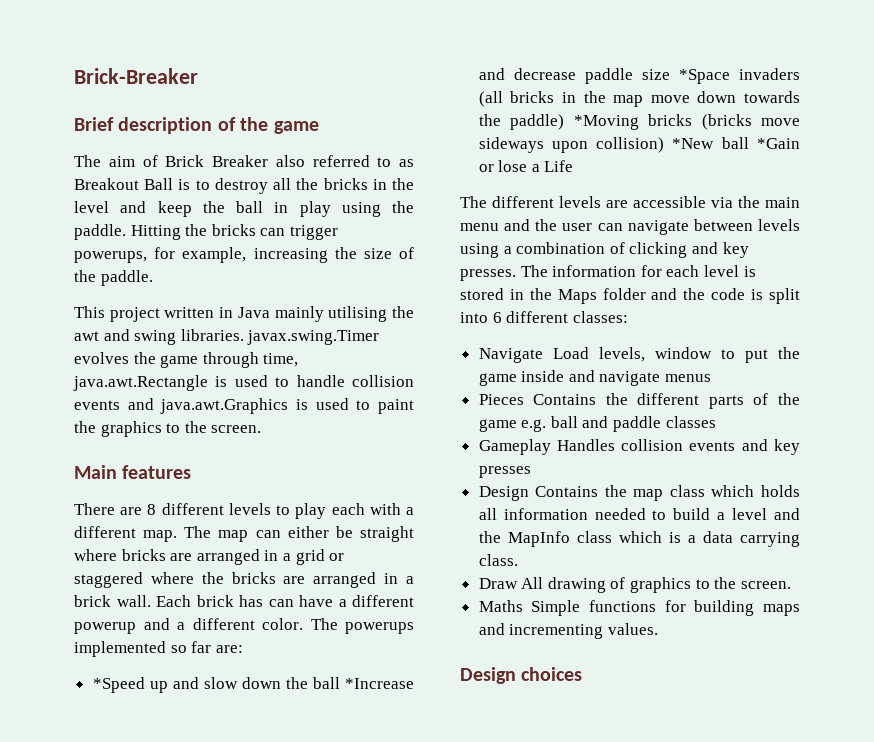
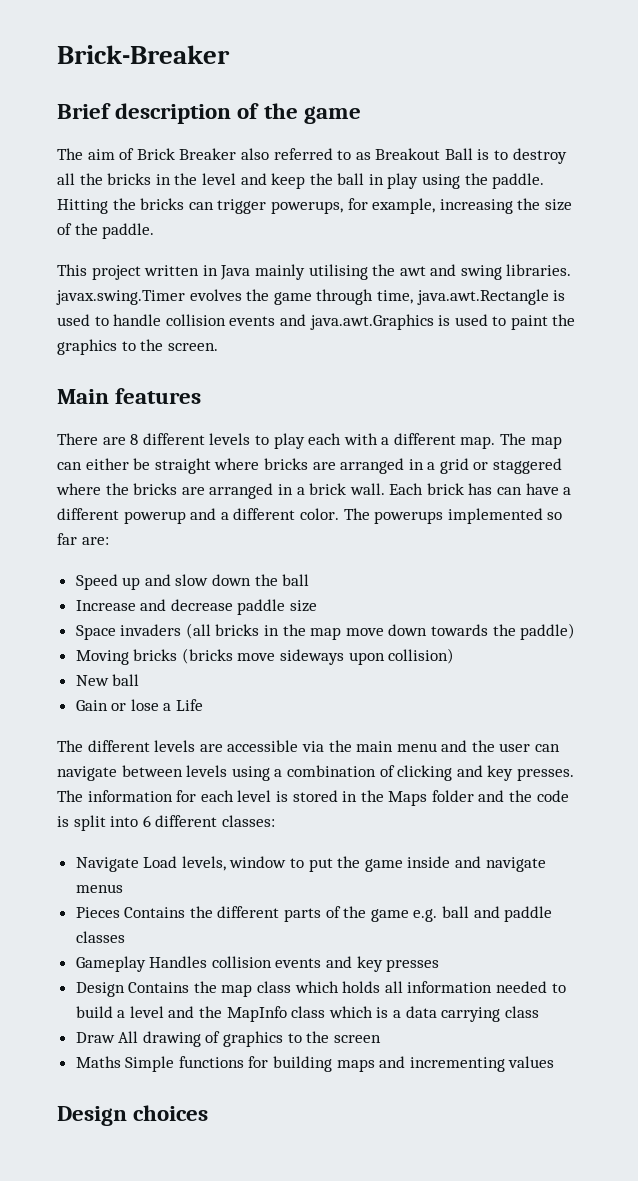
[92,677,145,693] *Speed -> [75,574,118,590] Speed
[345,678,415,689] *Increase -> [75,600,136,611] // Increase
[678,69,730,84] *Space -> [75,625,116,640] // Space
[573,115,639,130] *Moving -> [75,650,129,665] // Moving
[672,137,800,149] *New ball *Gain -> [75,674,140,686] [75,700,108,711] // New ball // Gain
[478,554,518,566] class. -> [504,1006,539,1018] class
[740,581,791,589] screen. -> [333,1035,381,1043] screen
[607,623,658,635] values. -> [508,1056,555,1068] values

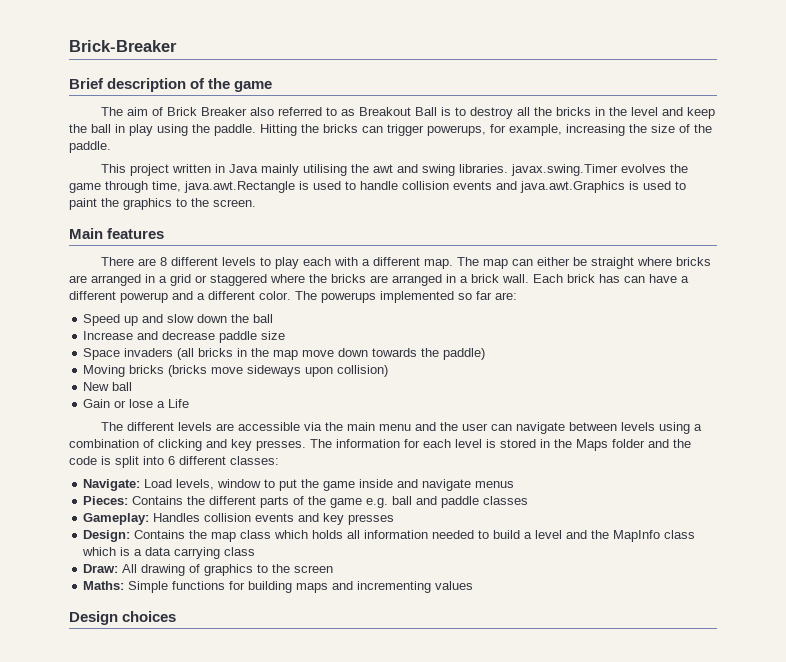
[75,857,139,872] Navigate -> [83,479,141,491] Navigate:
[75,907,120,918] Pieces -> [83,496,129,505] Pieces:
[75,956,146,972] Gameplay -> [83,513,150,525] Gameplay:
[75,982,125,997] Design -> [83,530,131,542] Design:
[75,1032,115,1043] Draw -> [83,564,119,573] Draw:
[75,1056,121,1068] Maths -> [83,581,125,590] Maths:

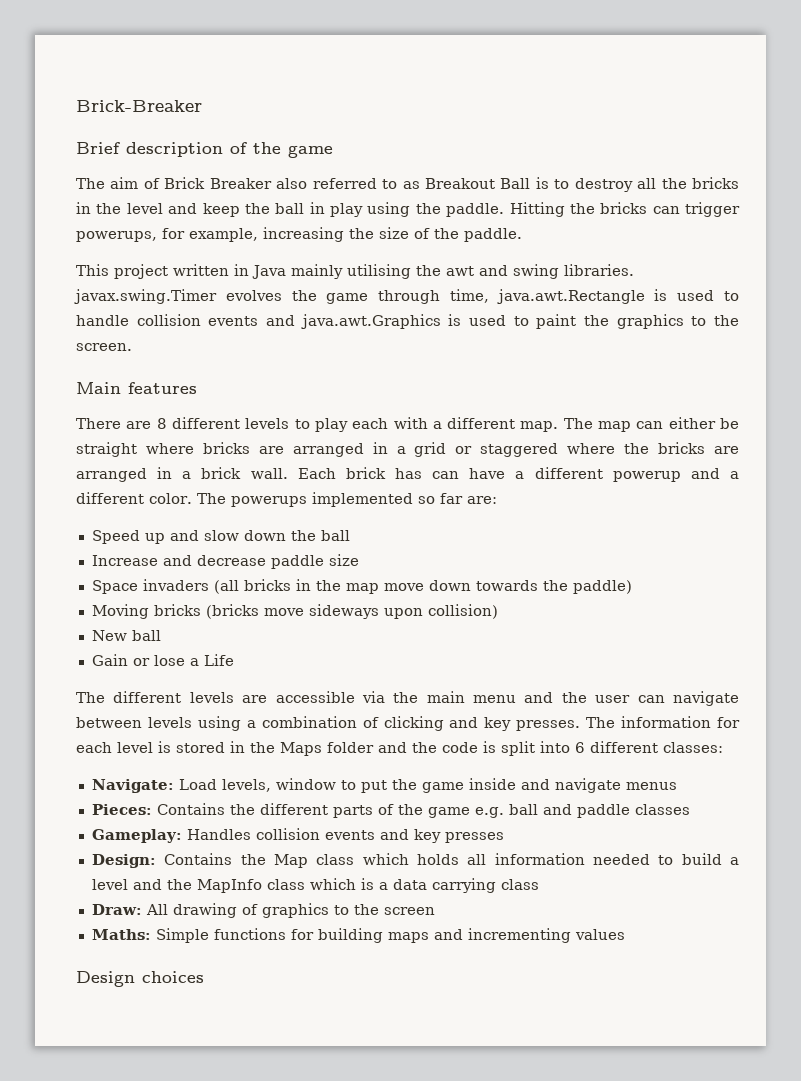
[211,532,237,542] map -> [273,854,308,868] Map

